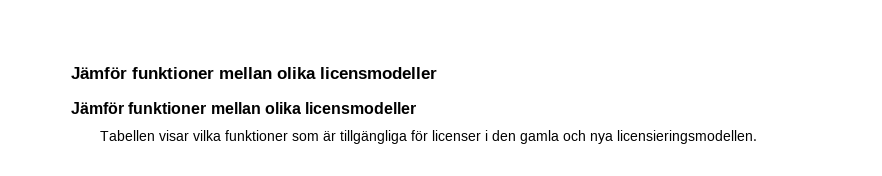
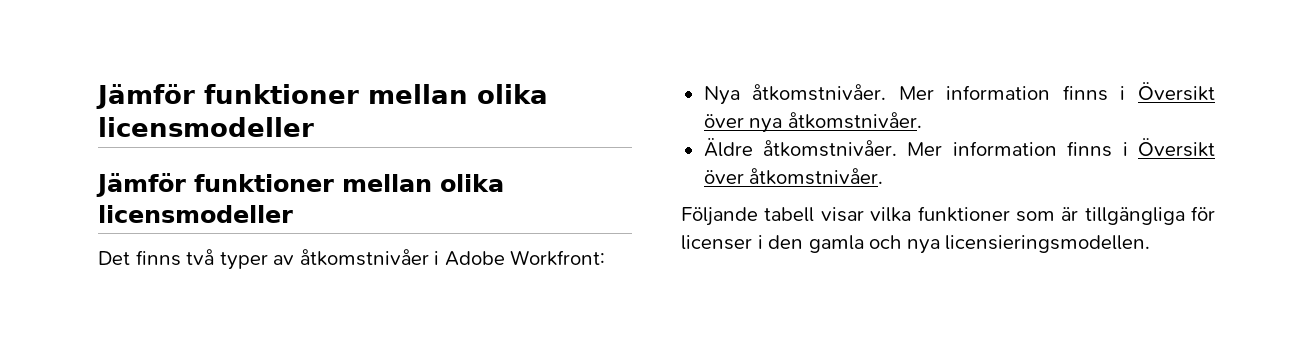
[99,130,155,141] Tabellen -> [98,249,606,270] [703,82,1215,105] [703,112,922,133] [703,138,1215,157] [703,168,884,185] [681,207,815,226] Det finns två typer av åtkomstnivåer i Adobe Workfront: // Nya åtkomstnivåer. Mer information finns i Översikt över nya åtkomstnivåer. // Äldre åtkomstnivåer. Mer information finns i Översikt över åtkomstnivåer. // Följande tabell

